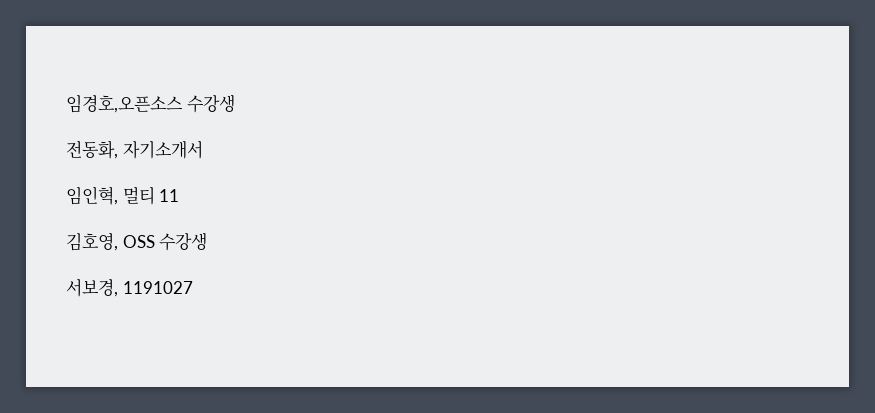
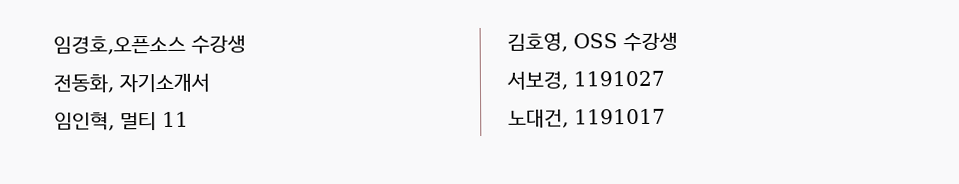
(193, 287) none -> [508,108,666,128] // 노대건, 1191017

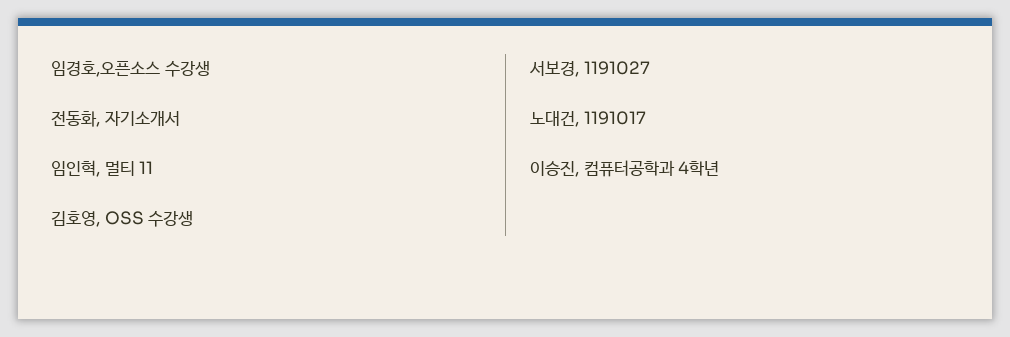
(666, 116) none -> [530,160,720,177] // 이승진, 컴퓨터공학과 4학년

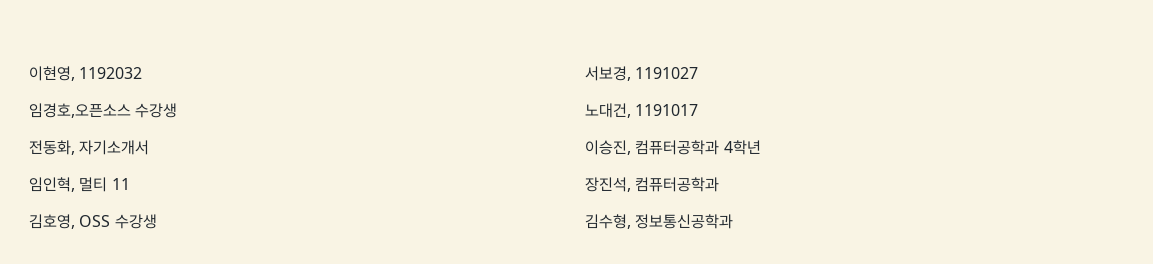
(51, 69) none -> [29,66,143,81] 이현영, 1192032 //
(720, 168) none -> [585,177,720,192] [585,214,734,229] // 장진석, 컴퓨터공학과 // 김수형, 정보통신공학과

